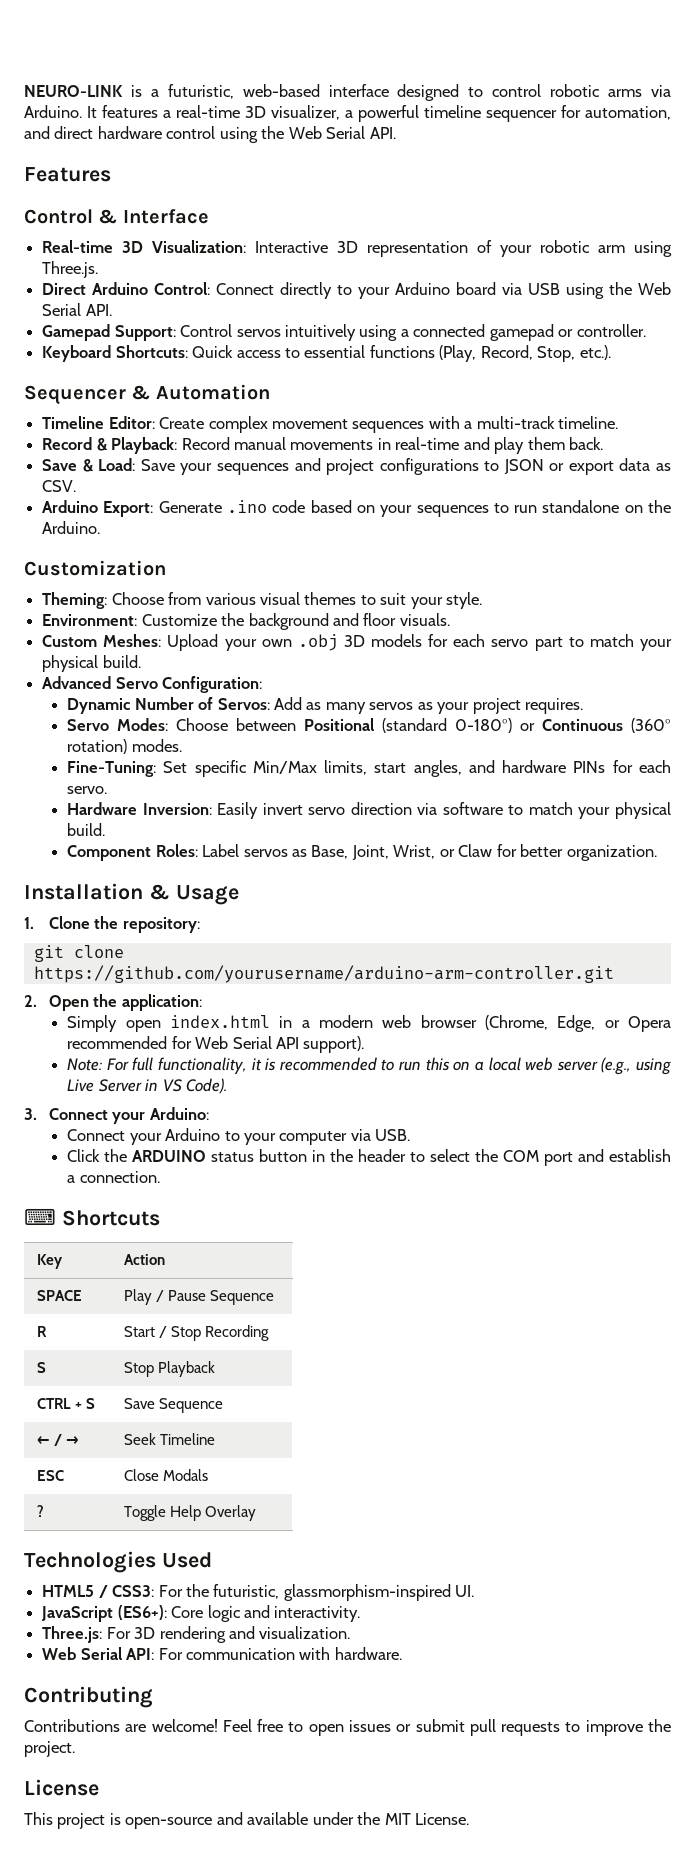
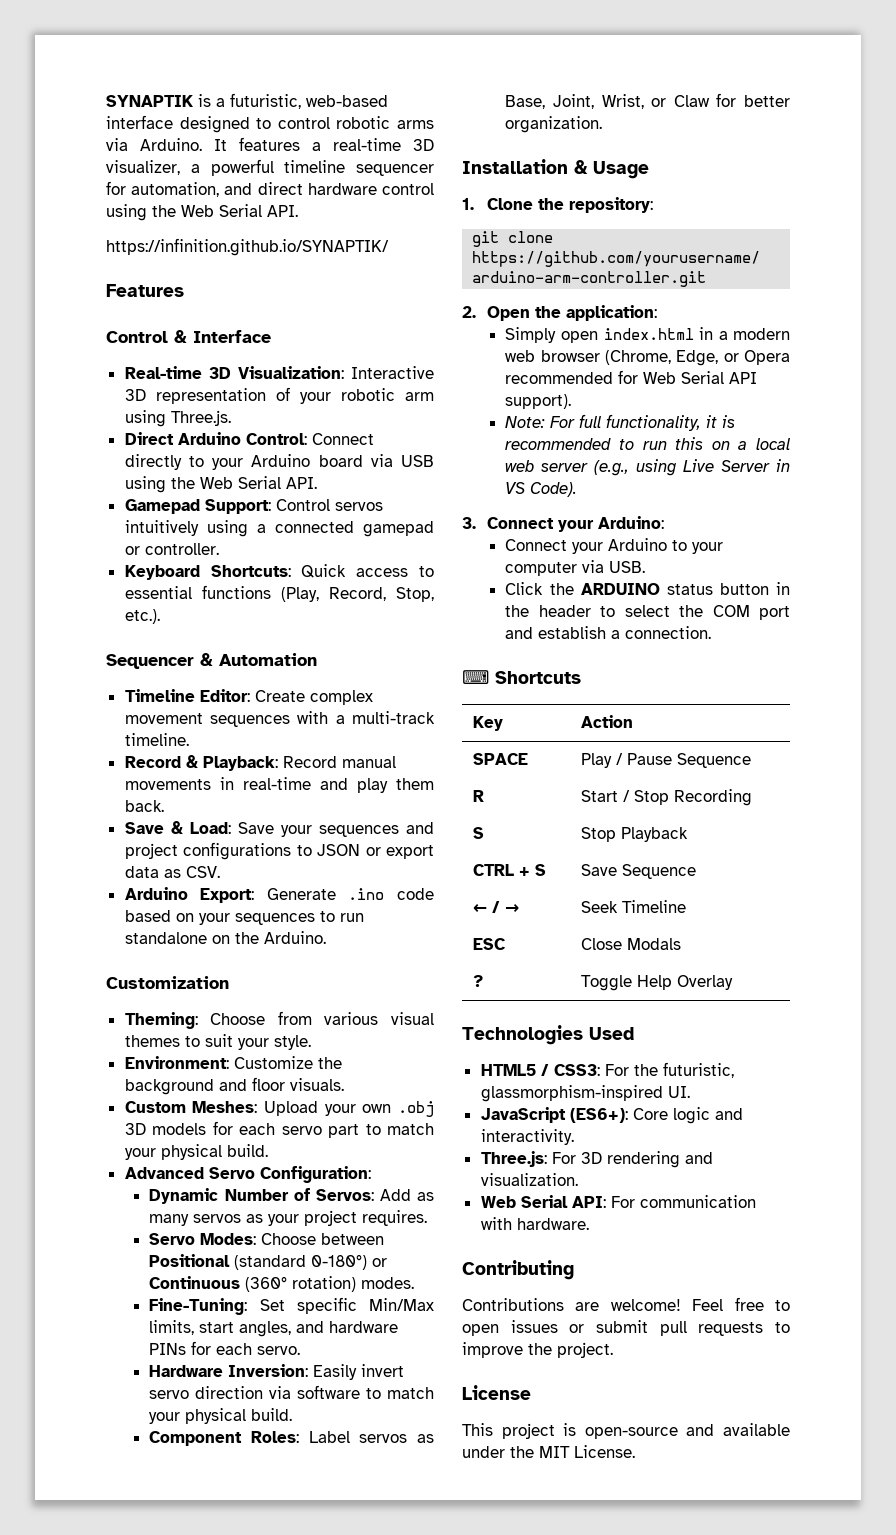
[24,85,123,97] NEURO-LINK -> [106,95,194,107] SYNAPTIK
(396, 133) none -> [106,238,389,256] // https://infinition.github.io/SYNAPTIK/

